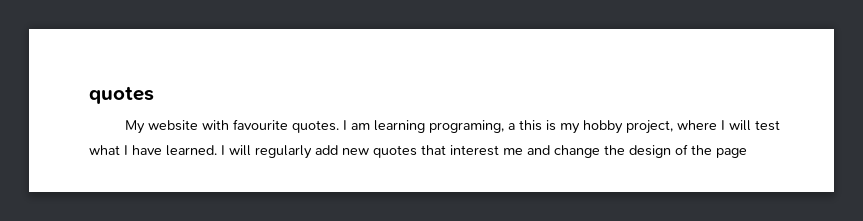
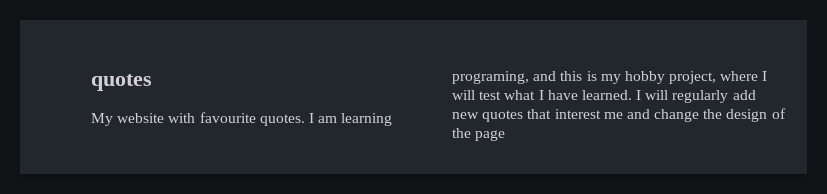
[508,123,516,130] a -> [533,71,557,81] and

